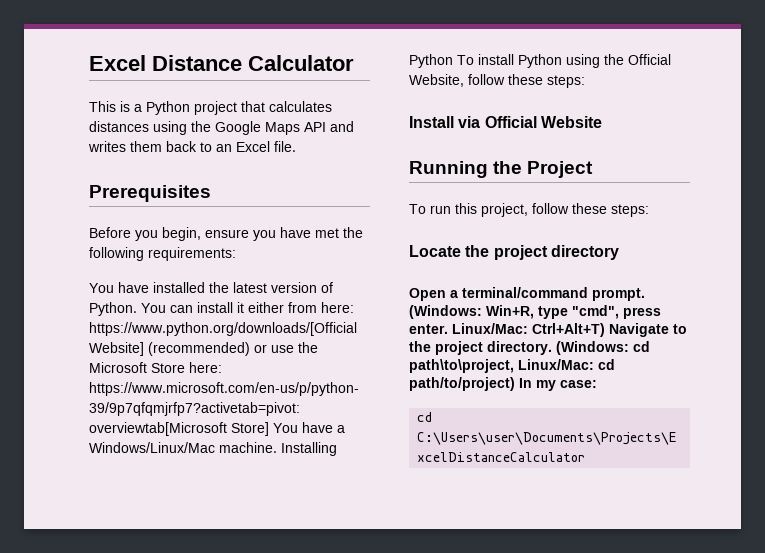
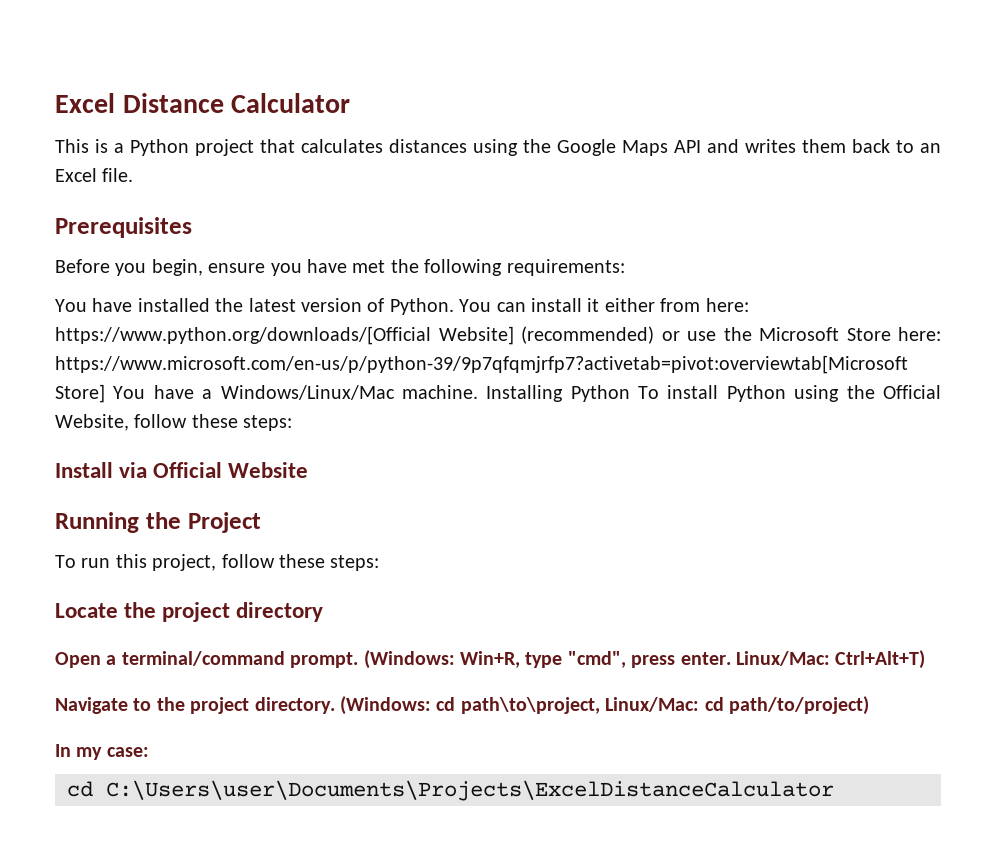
(605, 330) none -> (926, 659) //
(515, 384) none -> (869, 705) //

